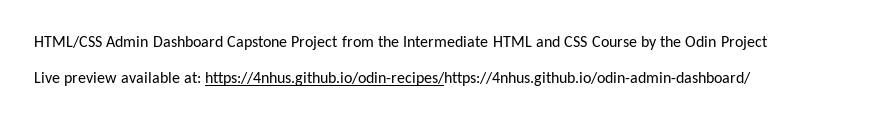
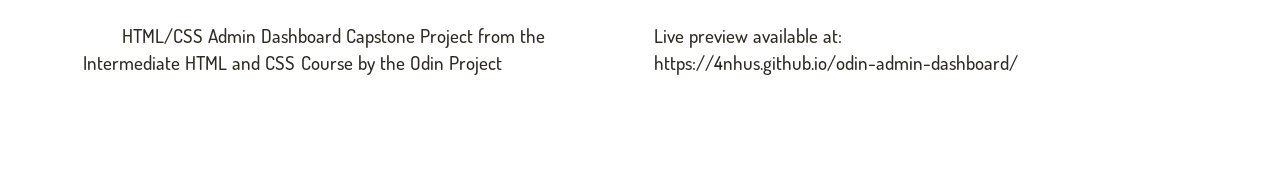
[205,72,752,86] https://4nhus.github.io/odin-recipes/https://4nhus.github.io/odin-admin-dashboard/ -> [654,55,1018,75] https://4nhus.github.io/odin-admin-dashboard/

